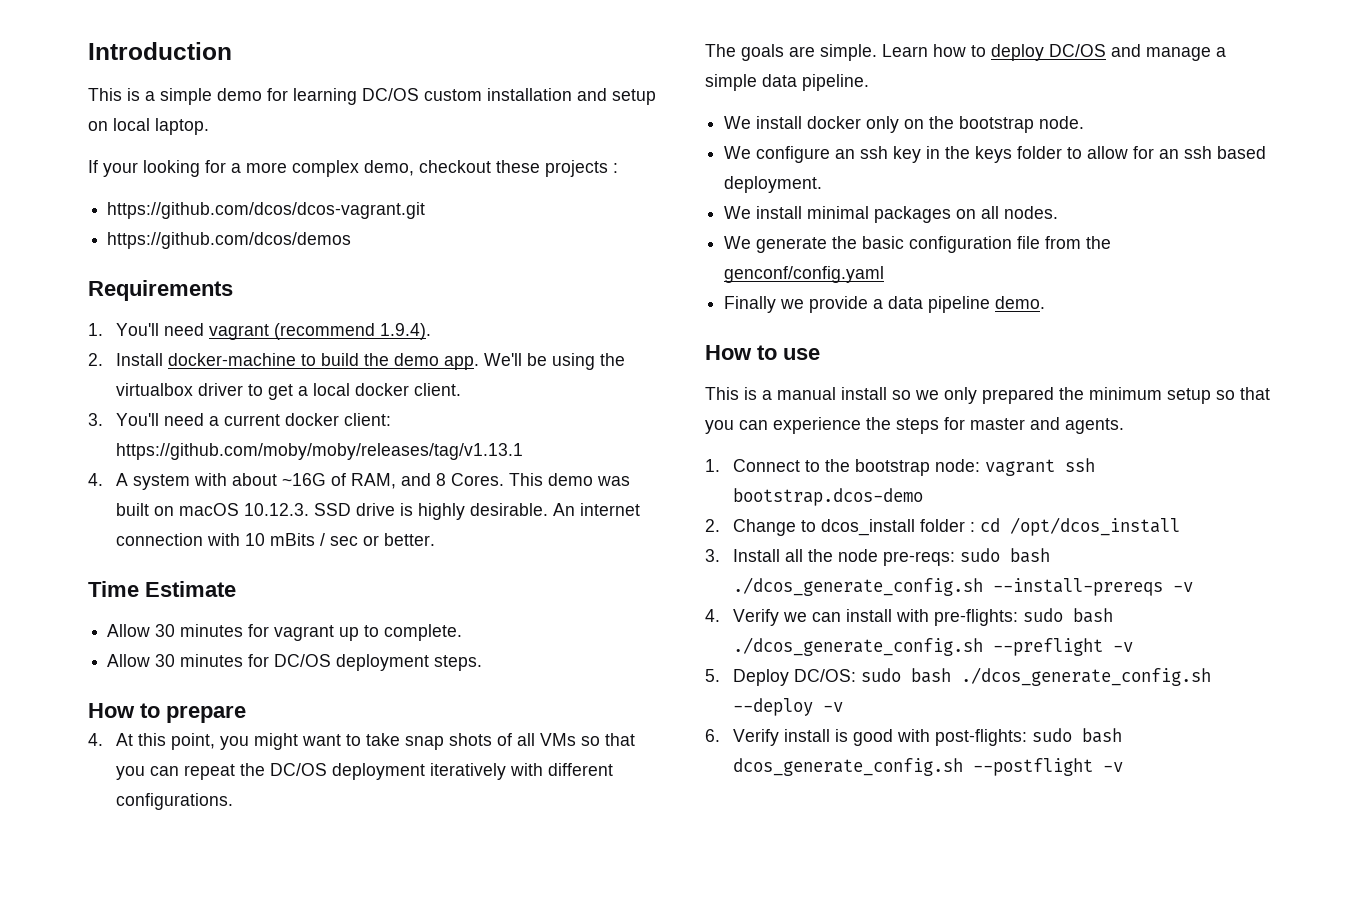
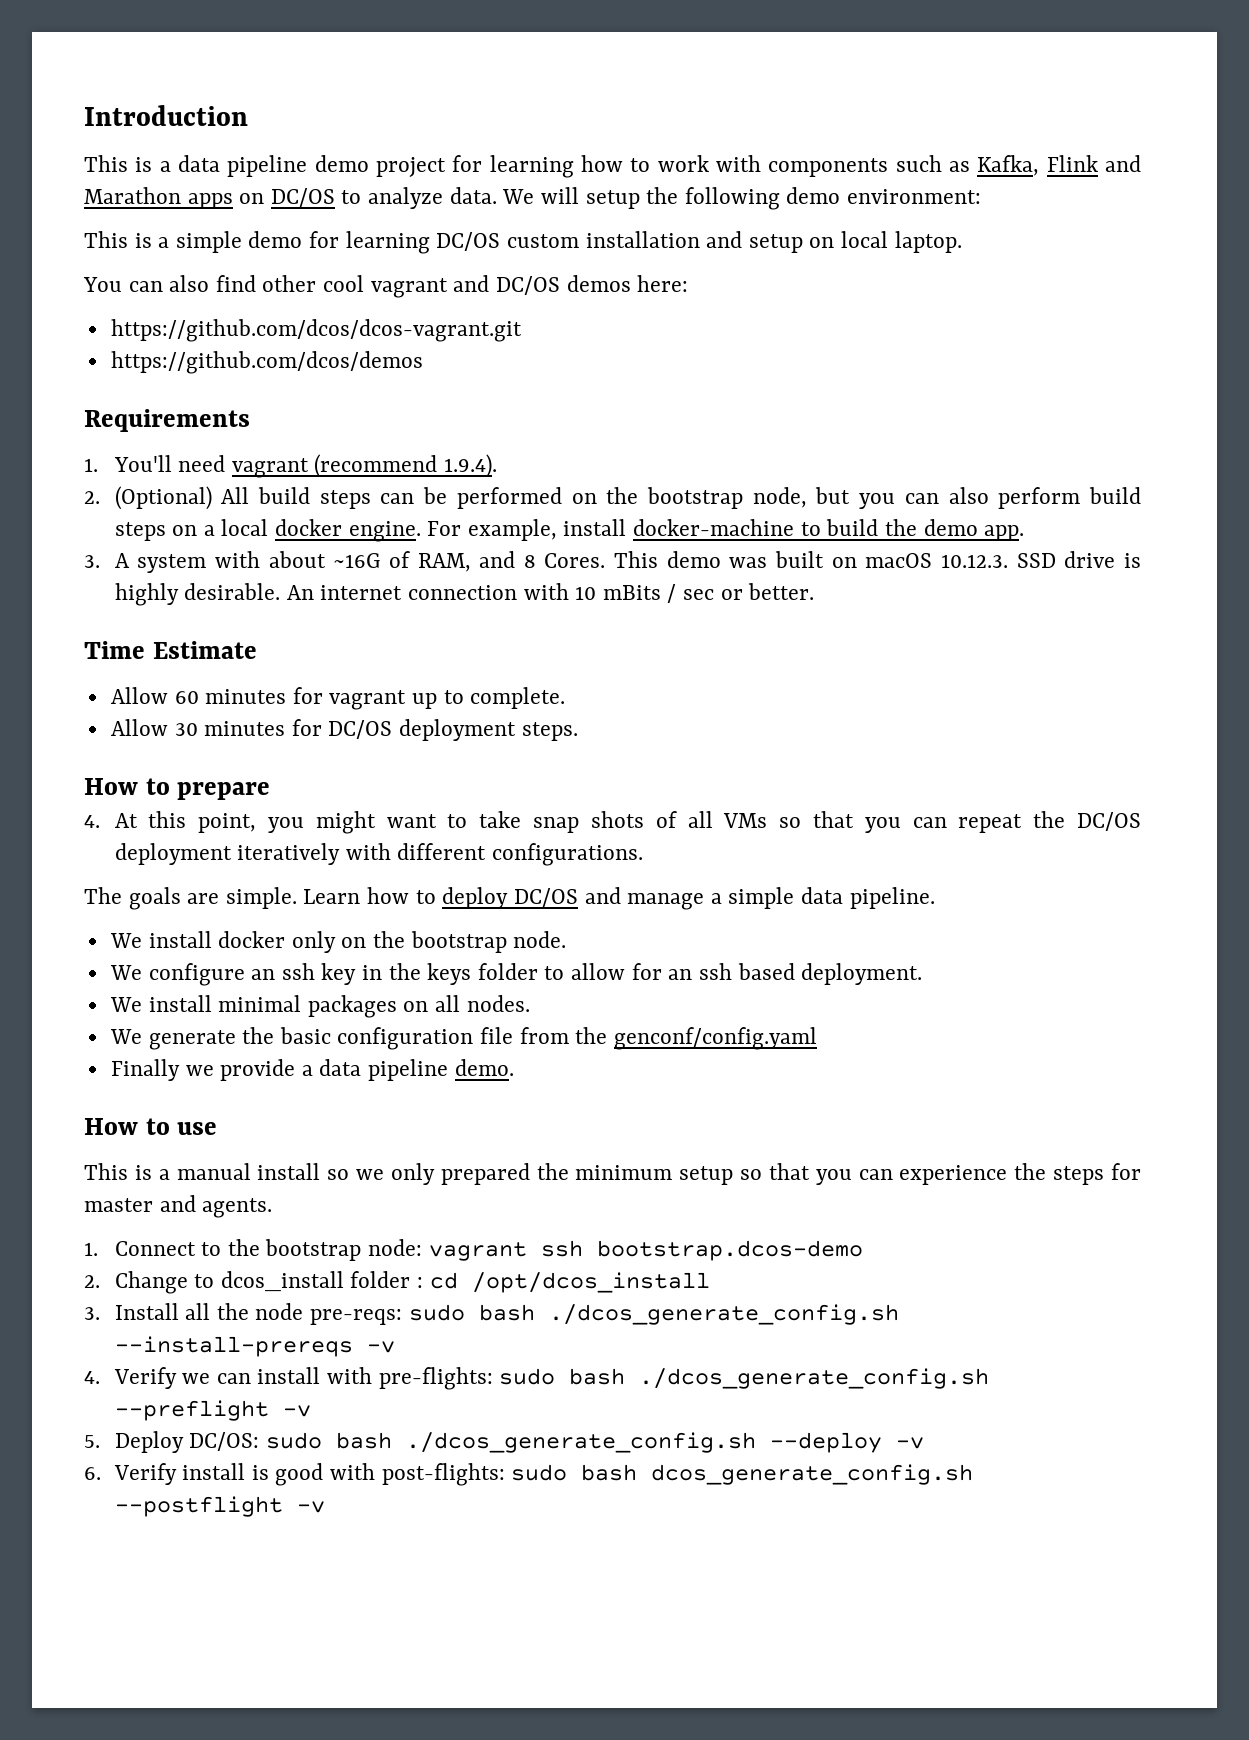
(232, 51) none -> [84,155,1142,178] [84,187,981,210] // This is a data pipeline demo project for learning how to work with components such as Kafka, Flink and Marathon apps on DC/OS to analyze data. We will setup the following demo environment:
[88,160,618,177] If your looking for a more complex demo, checkout these projects : -> [83,275,689,298] You can also find other cool vagrant and DC/OS demos here:
[116,353,164,366] Install -> [114,486,1141,510] [114,519,627,542] (Optional) All build steps can be performed on the bootstrap node, but you can also perform build steps on a local docker engine. For example, install
[484,353,626,370] [116,383,462,400] [88,413,392,426] [116,443,524,460] [88,473,103,486] We'll be using the virtualbox driver to get a local docker client. // 3. You'll need a current docker client: https://github.com/moby/moby/releases/tag/v1.13.1 // 4. -> [84,555,100,568] // 3.
[155,624,176,637] 30 -> [174,691,199,704] 60

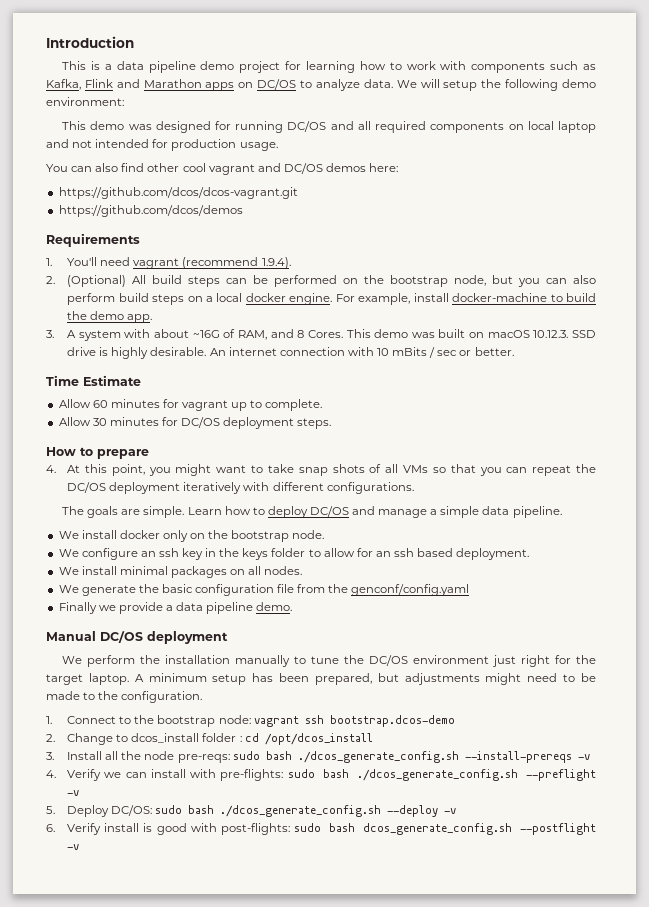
[134,231,962,254] is a simple demo for learning DC/OS custom installation and setup on local laptop. -> [90,121,596,133] [46,139,278,151] demo was designed for running DC/OS and all required components on local laptop and not intended for production usage.
[84,1118,218,1135] [84,1163,1142,1185] [84,1195,273,1218] How to use // This is a manual install so we only prepared the minimum setup so that you can experience the steps for master and agents. -> [46,631,228,644] [62,655,596,667] [46,673,596,685] [46,691,203,703] Manual DC/OS deployment // We perform the installation manually to tune the DC/OS environment just right for the target laptop. A minimum setup has been prepared, but adjustments might need to be made to the configuration.

